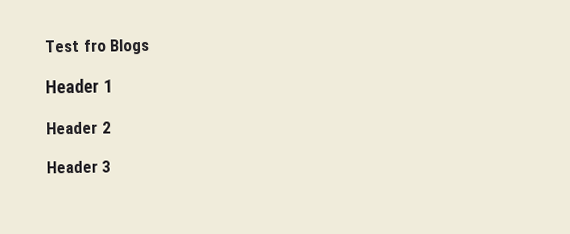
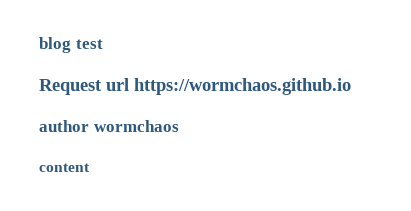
[44,38,151,55] [45,78,113,94] [46,121,112,135] [46,160,111,174] Test fro Blogs // Header 1 // Header 2 // Header 3 -> [39,37,103,53] [39,78,351,95] [39,120,179,132] [39,163,90,172] blog test // Request url https://wormchaos.github.io // author wormchaos // content

